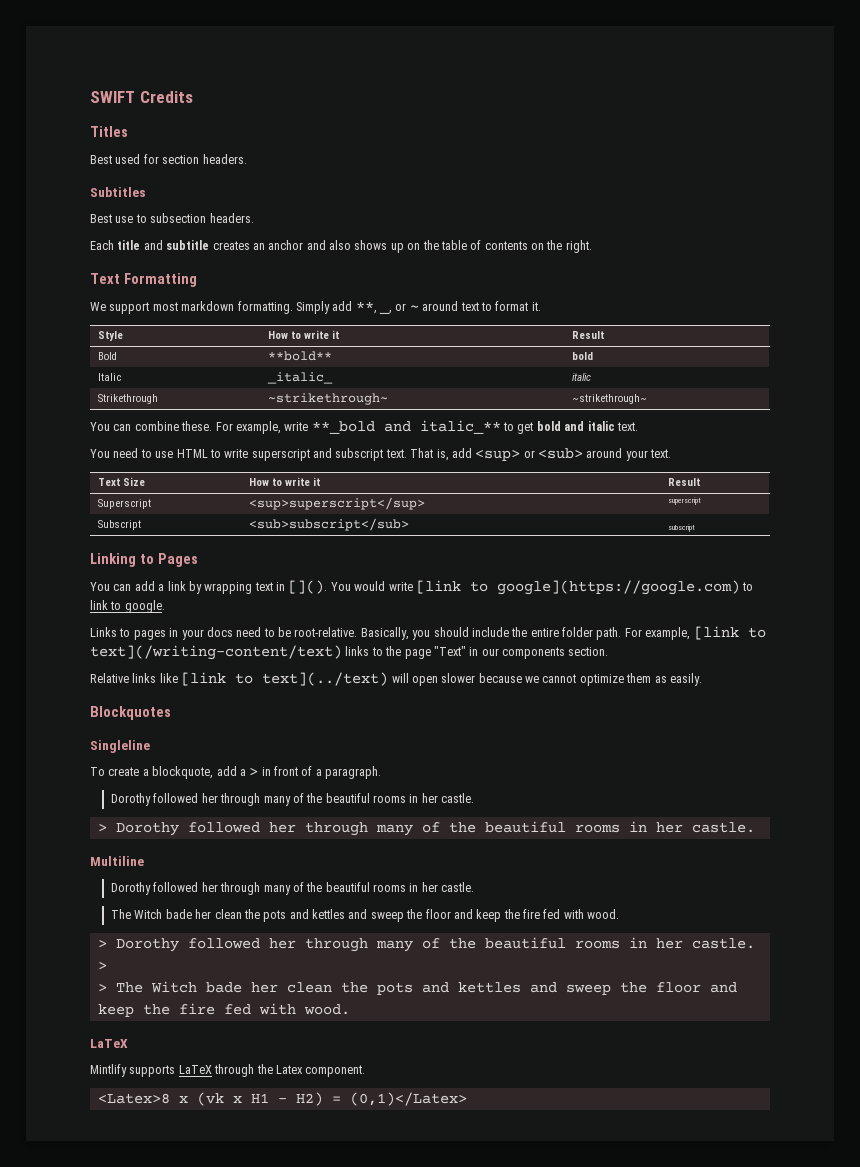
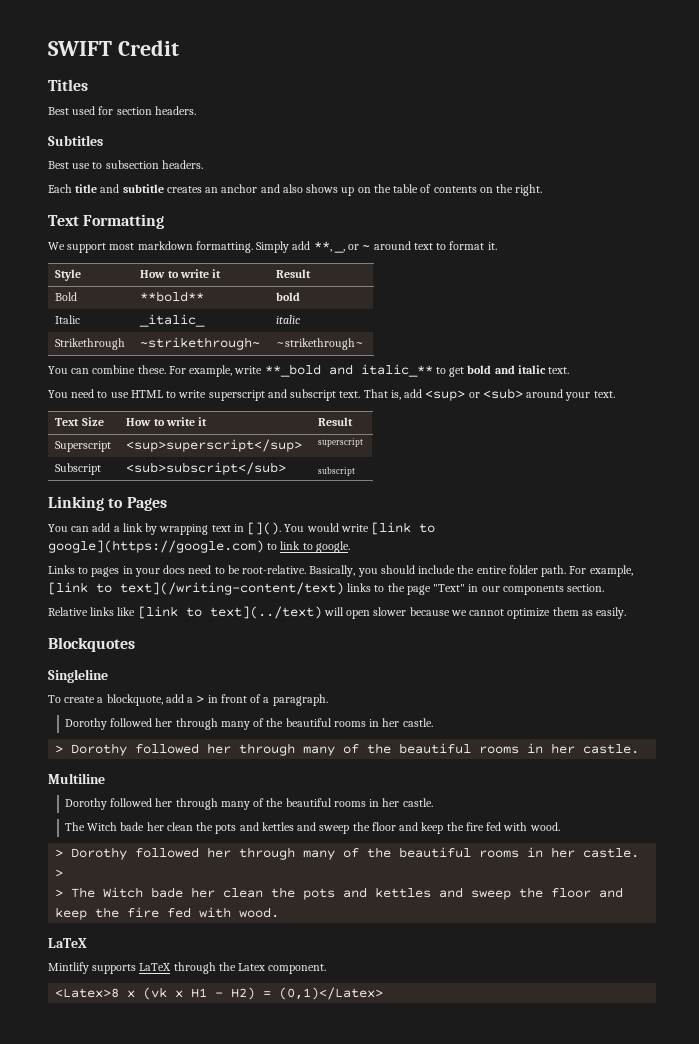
[139,91,193,103] Credits -> [117,40,179,56] Credit

